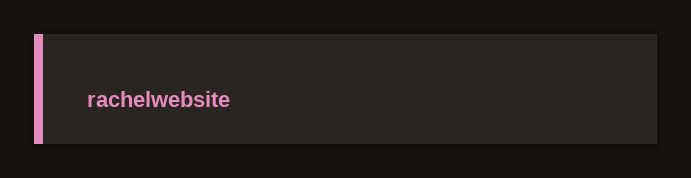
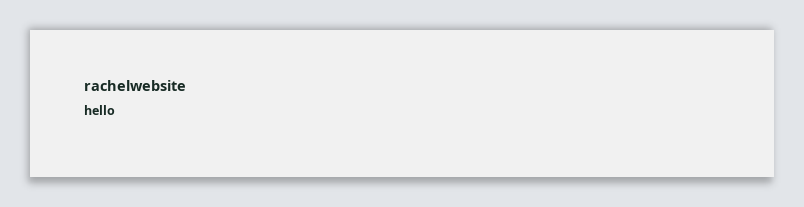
(230, 99) none -> [84,105,115,115] // hello

